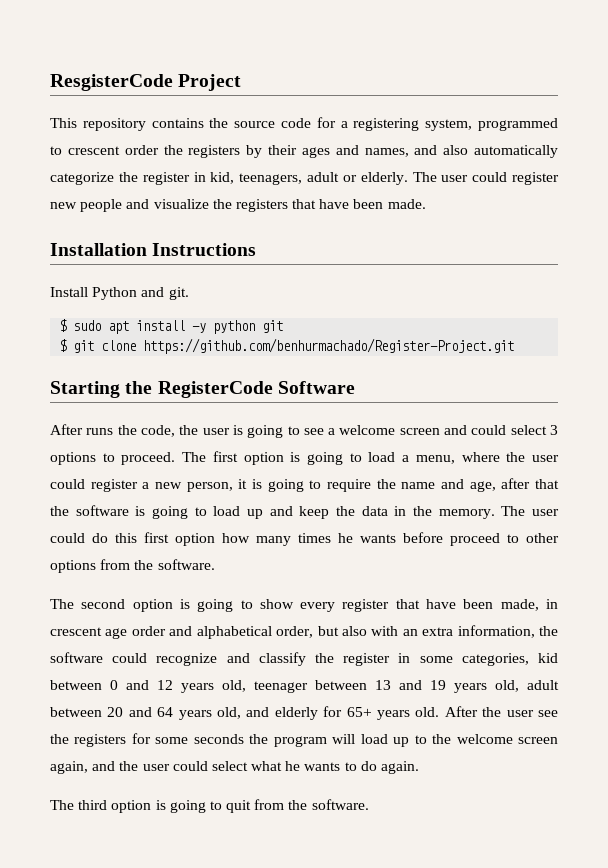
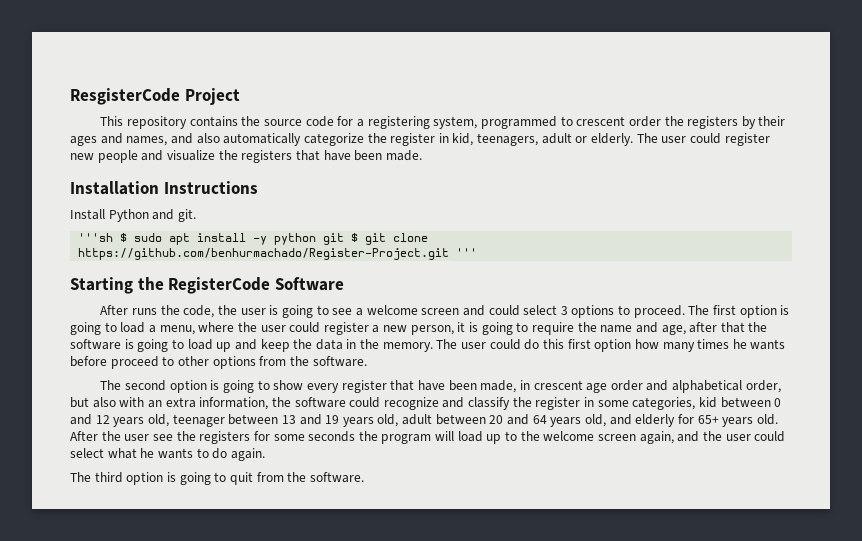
(189, 293) none -> [78,233,114,242] '''sh
(284, 326) // -> (345, 239) none
(515, 346) none -> [456,248,478,257] '''

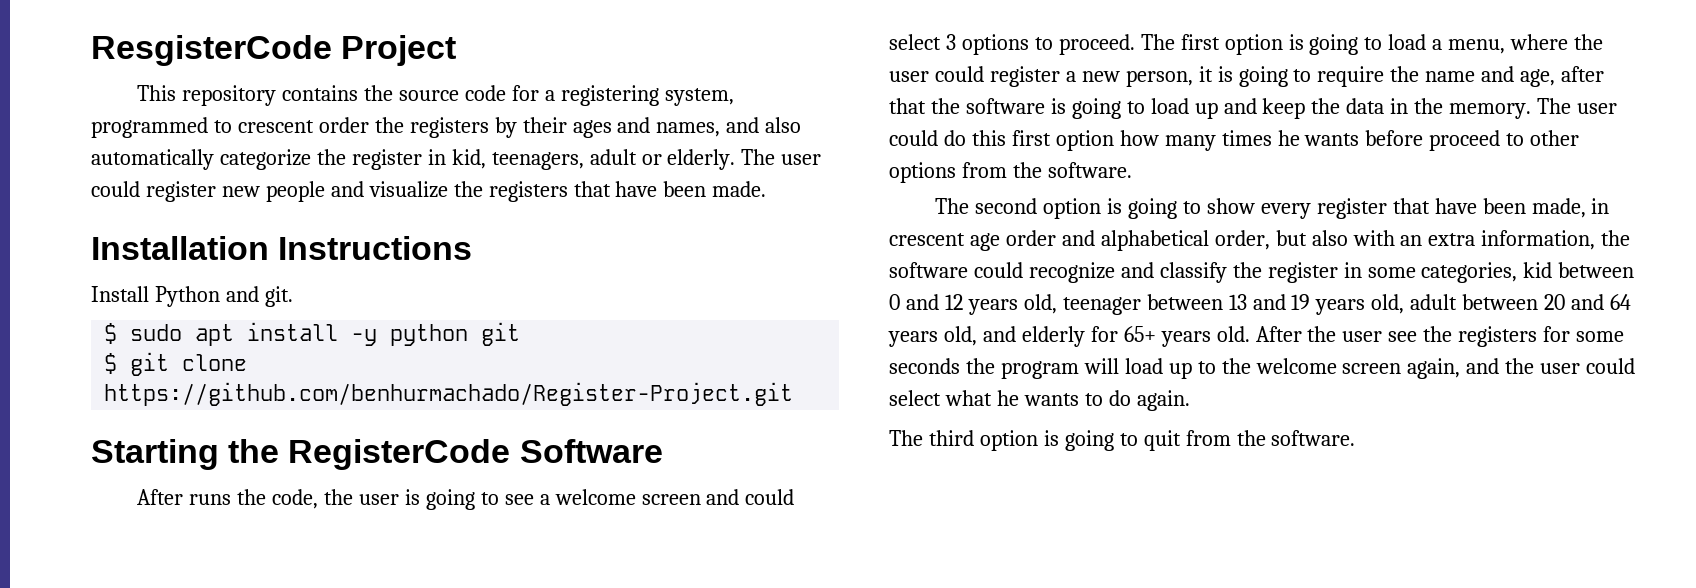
[78,233,114,242] '''sh -> (293, 296) none
(345, 239) none -> (521, 334) //
[456,248,478,257] ''' -> (794, 394) none

